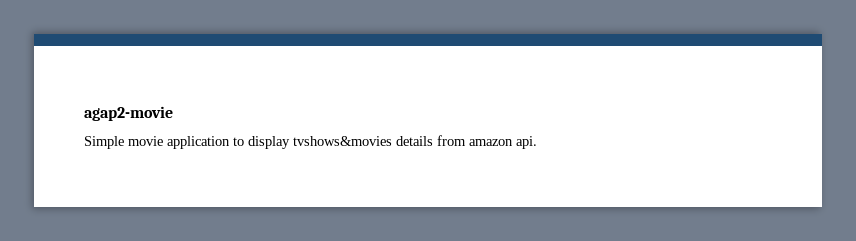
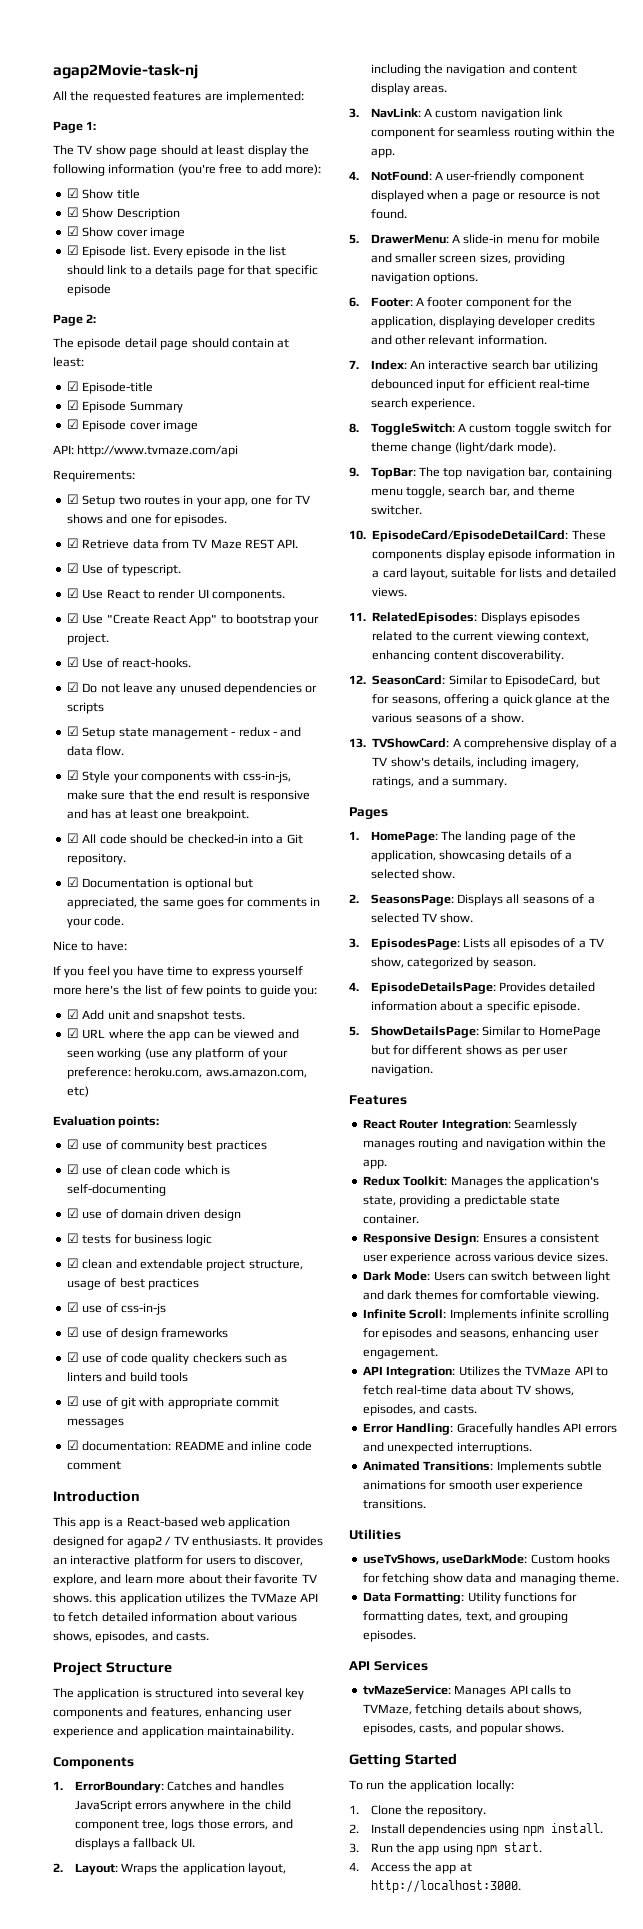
[84,106,173,121] [84,135,537,149] agap2-movie // Simple movie application to display tvshows&movies details from amazon api. -> [53,64,198,79] [53,91,304,103] [53,121,97,133] [53,145,309,157] [53,164,322,176] [66,188,140,199] [66,207,180,220] [66,226,185,239] [66,245,287,258] [66,265,318,277] [66,284,111,296] [53,314,97,326] [53,338,290,350] [53,357,84,367] [66,381,154,394] [66,400,183,413] [66,419,198,432] [53,445,239,457] [53,470,135,482] [66,494,311,507] [66,514,228,526] [66,538,299,549] [66,563,181,576] [66,588,285,601] [66,613,320,626] [66,633,109,645] [66,657,191,668] [66,682,318,695] [66,702,104,714] [66,726,302,739] [66,746,125,756] [66,770,291,783] [66,790,311,802] [66,809,249,821] [66,833,303,844] [66,853,126,865] [66,877,254,890] [66,897,320,909] [66,916,125,928] [53,941,127,951] [53,966,303,978] [53,985,318,997] [66,1009,245,1022] [66,1028,299,1041] [66,1048,288,1060] [66,1067,307,1079] [66,1086,89,1097] [53,1116,160,1128] [66,1139,267,1152] [66,1164,230,1175] [66,1184,166,1196] [66,1208,241,1221] [66,1233,213,1246] [66,1258,303,1271] [66,1278,199,1290] [66,1302,166,1315] [66,1327,229,1340] [66,1352,288,1365] [66,1372,188,1382] [66,1396,279,1409] [66,1418,124,1428] [66,1440,312,1451] [66,1461,121,1470] [53,1490,140,1502] [53,1517,291,1529] [53,1536,323,1548] [53,1555,304,1567] [53,1574,317,1586] [53,1593,319,1605] [53,1612,297,1622] [53,1631,210,1643] [53,1662,172,1676] [53,1688,305,1700] [53,1707,292,1719] [53,1726,295,1738] [53,1757,134,1769] [53,1781,284,1793] [74,1800,291,1812] [74,1819,293,1831] [74,1838,195,1850] [53,1863,287,1875] [370,64,578,76] [370,83,448,95] [349,108,564,120] [370,127,615,139] [370,148,395,158] [349,171,584,183] [370,190,601,202] [370,209,407,219] [349,234,600,244] [370,253,566,265] [370,272,479,284] [349,297,572,309] [370,316,595,328] [370,335,547,345] [349,360,598,372] [370,379,591,391] [370,398,476,410] [349,423,612,435] [370,442,556,454] [349,467,612,479] [370,486,575,498] [370,505,422,515] [349,530,606,542] [372,549,615,561] [372,568,616,580] [372,587,408,597] [349,612,580,624] [372,631,590,643] [372,650,564,662] [349,675,600,687] [372,694,610,706] [372,713,524,723] [349,738,618,750] [372,757,579,769] [372,776,508,788] [349,807,388,819] [349,831,576,843] [370,850,573,862] [370,869,456,879] [349,894,595,906] [370,913,474,923] [349,938,604,950] [370,957,536,969] [349,982,596,994] [370,1001,581,1013] [349,1026,601,1038] [370,1045,568,1057] [370,1064,433,1076] [349,1095,407,1105] [362,1119,577,1131] [362,1138,606,1150] [362,1159,387,1169] [362,1176,600,1188] [362,1195,561,1207] [362,1214,419,1224] [362,1233,600,1245] [362,1252,608,1264] [362,1271,610,1283] [362,1290,599,1302] [362,1309,610,1321] [362,1328,599,1340] [362,1348,438,1359] [362,1366,608,1378] [362,1385,574,1396] [362,1404,477,1416] [362,1423,617,1435] [362,1442,532,1454] [362,1461,602,1473] [362,1480,584,1492] [362,1499,426,1509] [349,1529,401,1540] [362,1554,610,1565] [362,1573,619,1585] [362,1592,578,1604] [362,1611,569,1623] [362,1630,416,1642] [349,1661,428,1671] [362,1685,572,1697] [362,1704,583,1716] [362,1723,565,1735] [349,1753,457,1768] [349,1780,514,1792] [349,1805,487,1817] [349,1823,603,1836] [349,1842,543,1855] [349,1862,472,1874] [370,1880,521,1893] agap2Movie-task-nj // All the requested features are implemented: // Page 1: // The TV show page should at least display the following information (you're free to add more): // ☑ Show title // ☑ Show Description // ☑ Show cover image // ☑ Episode list. Every episode in the list should link to a details page for that specific episode // Page 2: // The episode detail page should contain at least: // ☑ Episode-title // ☑ Episode Summary // ☑ Episode cover image // API: http://www.tvmaze.com/api // Requirements: // ☑ Setup two routes in your app, one for TV shows and one for episodes. // ☑ Retrieve data from TV Maze REST API. // ☑ Use of typescript. // ☑ Use React to render UI components. // ☑ Use "Create React App" to bootstrap your project. // ☑ Use of react-hooks. // ☑ Do not leave any unused dependencies or scripts // ☑ Setup state management - redux - and data flow. // ☑ Style your components with css-in-js, make sure that the end result is responsive and has at least one breakpoint. // ☑ All code should be checked-in into a Git repository. // ☑ Documentation is optional but appreciated, the same goes for comments in your code. // Nice to have: // If you feel you have time to express yourself more here's the list of few points to guide you: // ☑ Add unit and snapshot tests. // ☑ URL where the app can be viewed and seen working (use any platform of your preference: heroku.com, aws.amazon.com, etc) // Evaluation points: // ☑ use of community best practices // ☑ use of clean code which is self-documenting // ☑ use of domain driven design // ☑ tests for business logic // ☑ clean and extendable project structure, usage of best practices // ☑ use of css-in-js // ☑ use of design frameworks // ☑ use of code quality checkers such as linters and build tools // ☑ use of git with appropriate commit messages // ☑ documentation: README and inline code comment // Introduction // This app is a React-based web application designed for agap2 / TV enthusiasts. It provides an interactive platform for users to discover, explore, and learn more about their favorite TV shows. this application utilizes the TVMaze API to fetch detailed information about various shows, episodes, and casts. // Project Structure // The application is structured into several key components and features, enhancing user experience and application maintainability. // Components // 1. ErrorBoundary: Catches and handles JavaScript errors anywhere in the child component tree, logs those errors, and displays a fallback UI. // 2. Layout: Wraps the application layout, including the navigation and content display areas. // 3. NavLink: A custom navigation link component for seamless routing within the app. // 4. NotFound: A user-friendly component displayed when a page or resource is not found. // 5. DrawerMenu: A slide-in menu for mobile and smaller screen sizes, providing navigation options. // 6. Footer: A footer component for the application, displaying developer credits and other relevant information. // 7. Index: An interactive search bar utilizing debounced input for efficient real-time search experience. // 8. ToggleSwitch: A custom toggle switch for theme change (light/dark mode). // 9. TopBar: The top navigation bar, containing menu toggle, search bar, and theme switcher. // 10. EpisodeCard/EpisodeDetailCard: These components display episode information in a card layout, suitable for lists and detailed views. // 11. RelatedEpisodes: Displays episodes related to the current viewing context, enhancing content discoverability. // 12. SeasonCard: Similar to EpisodeCard, but for seasons, offering a quick glance at the various seasons of a show. // 13. TVShowCard: A comprehensive display of a TV show's details, including imagery, ratings, and a summary. // Pages // 1. HomePage: The landing page of the application, showcasing details of a selected show. // 2. SeasonsPage: Displays all seasons of a selected TV show. // 3. EpisodesPage: Lists all episodes of a TV show, categorized by season. // 4. EpisodeDetailsPage: Provides detailed information about a specific episode. // 5. ShowDetailsPage: Similar to HomePage but for different shows as per user navigation. // Features // React Router Integration: Seamlessly manages routing and navigation within the app. // Redux Toolkit: Manages the application's state, providing a predictable state container. // Responsive Design: Ensures a consistent user experience across various device sizes. // Dark Mode: Users can switch between light and dark themes for comfortable viewing. // Infinite Scroll: Implements infinite scrolling for episodes and seasons, enhancing user engagement. // API Integration: Utilizes the TVMaze API to fetch real-time data about TV shows, episodes, and casts. // Error Handling: Gracefully handles API errors and unexpected interruptions. // Animated Transitions: Implements subtle animations for smooth user experience transitions. // Utilities // useTvShows, useDarkMode: Custom hooks for fetching show data and managing theme. // Data Formatting: Utility functions for formatting dates, text, and grouping episodes. // API Services // tvMazeService: Manages API calls to TVMaze, fetching details about shows, episodes, casts, and popular shows. // Getting Started // To run the application locally: // 1. Clone the repository. // 2. Install dependencies using npm install. // 3. Run the app using npm start. // 4. Access the app at http://localhost:3000.

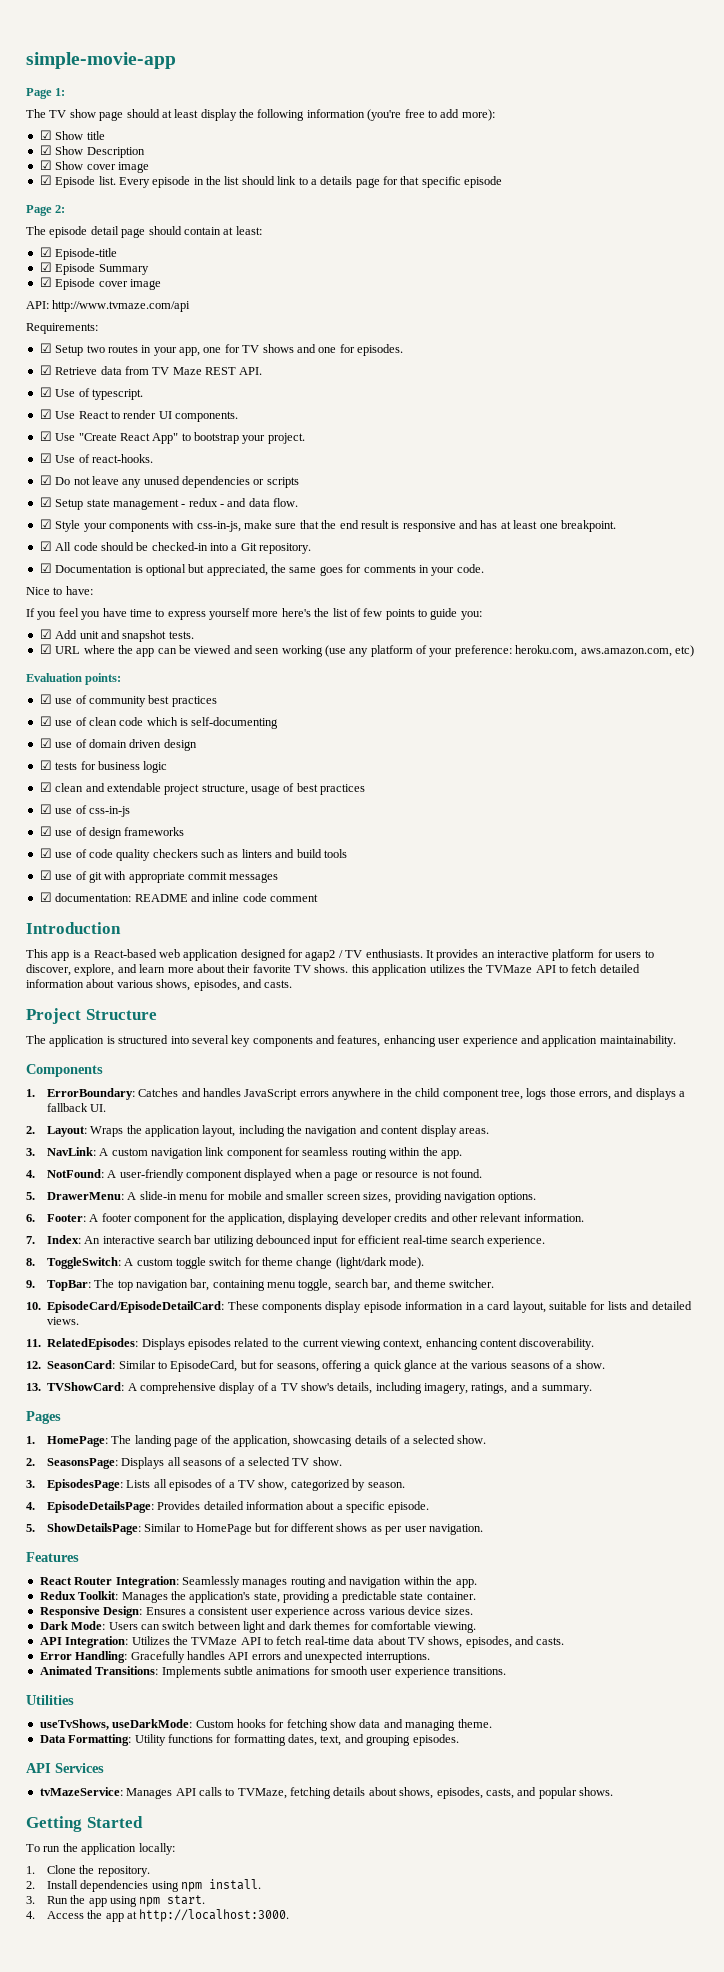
[53,64,198,79] [53,91,304,103] agap2Movie-task-nj // All the requested features are implemented: -> [26,52,176,69] simple-movie-app
[362,1309,610,1321] [362,1328,599,1340] [362,1348,438,1359] // Infinite Scroll: Implements infinite scrolling for episodes and seasons, enhancing user engagement. -> (477, 1627) none

